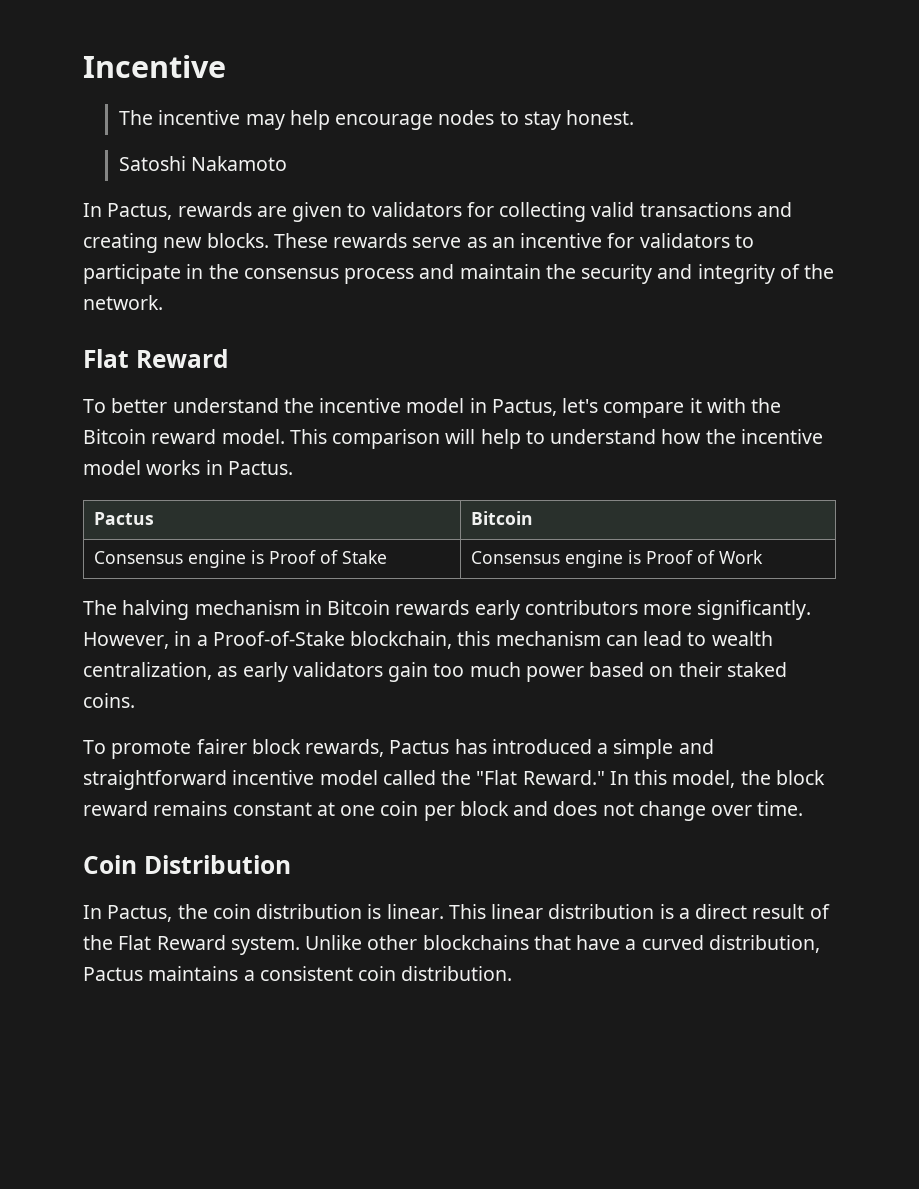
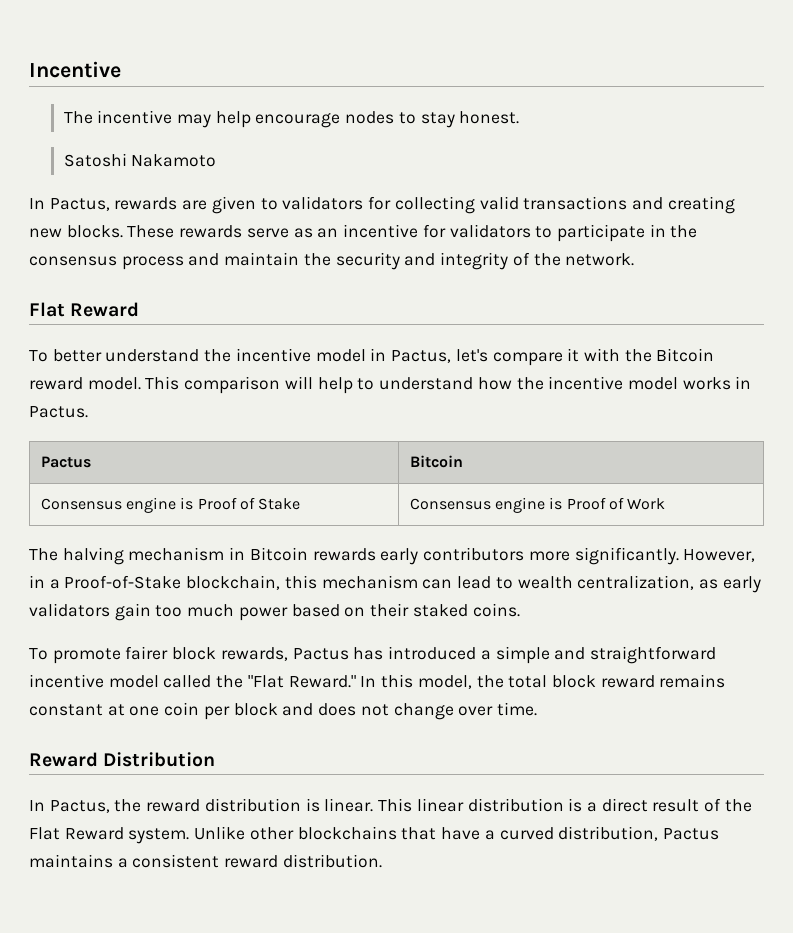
(771, 777) none -> [508,675,548,688] total
[83,855,137,874] Coin -> [29,752,98,767] Reward
[212,904,251,919] coin -> [146,799,201,812] reward
[358,966,397,981] coin -> [224,855,279,868] reward

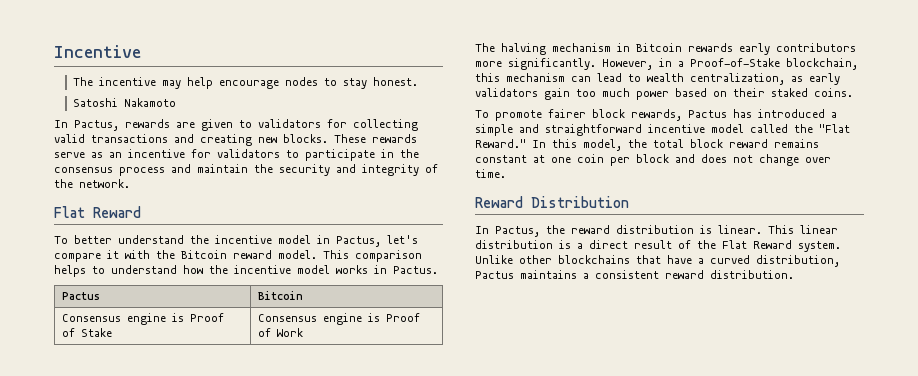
[284,376,353,394] will help -> [54,265,86,277] helps

